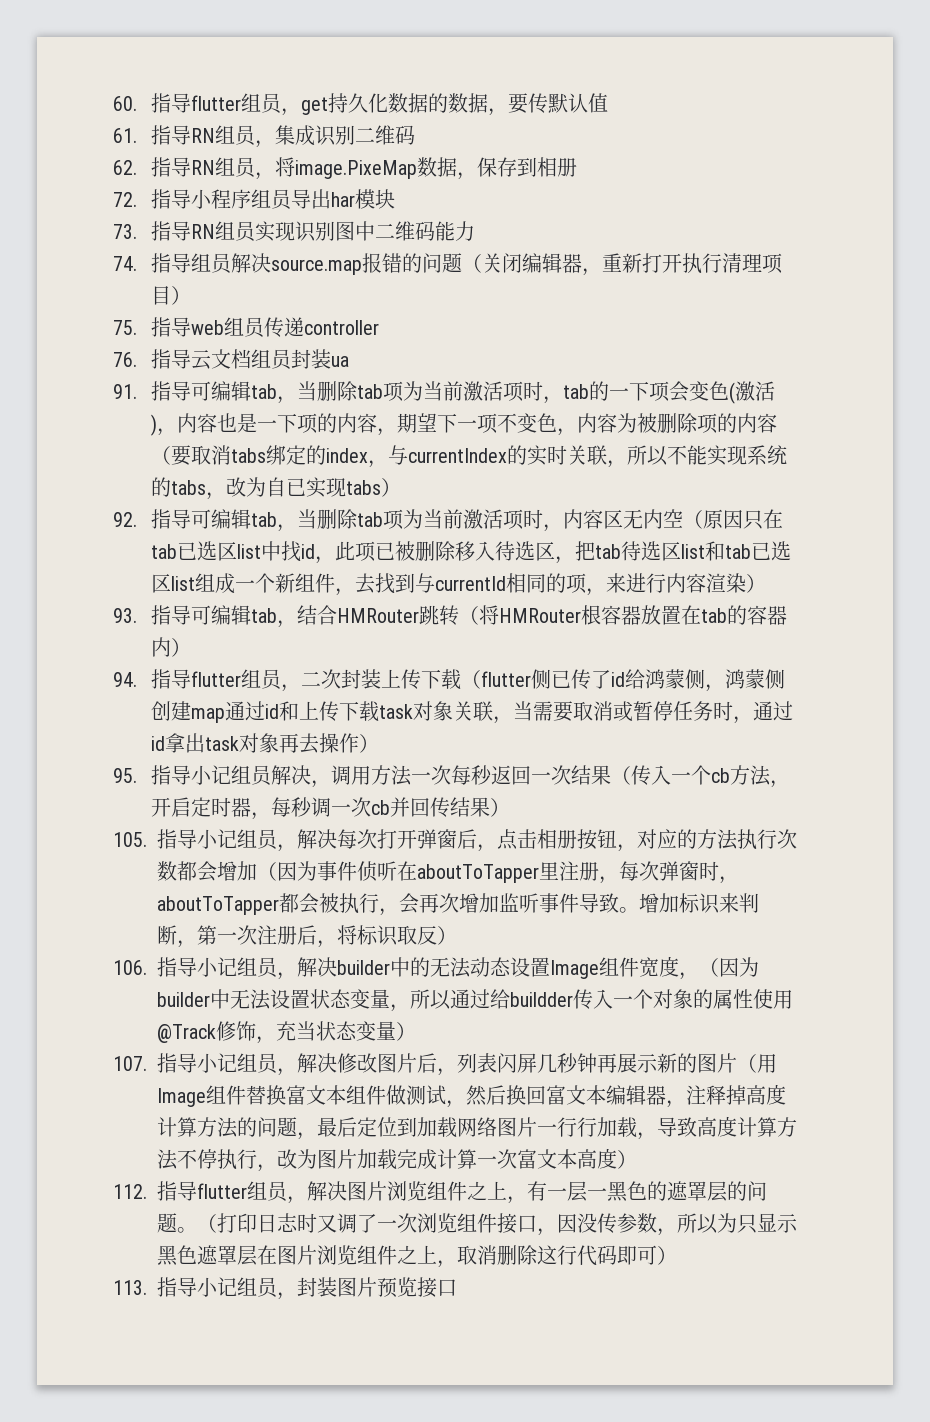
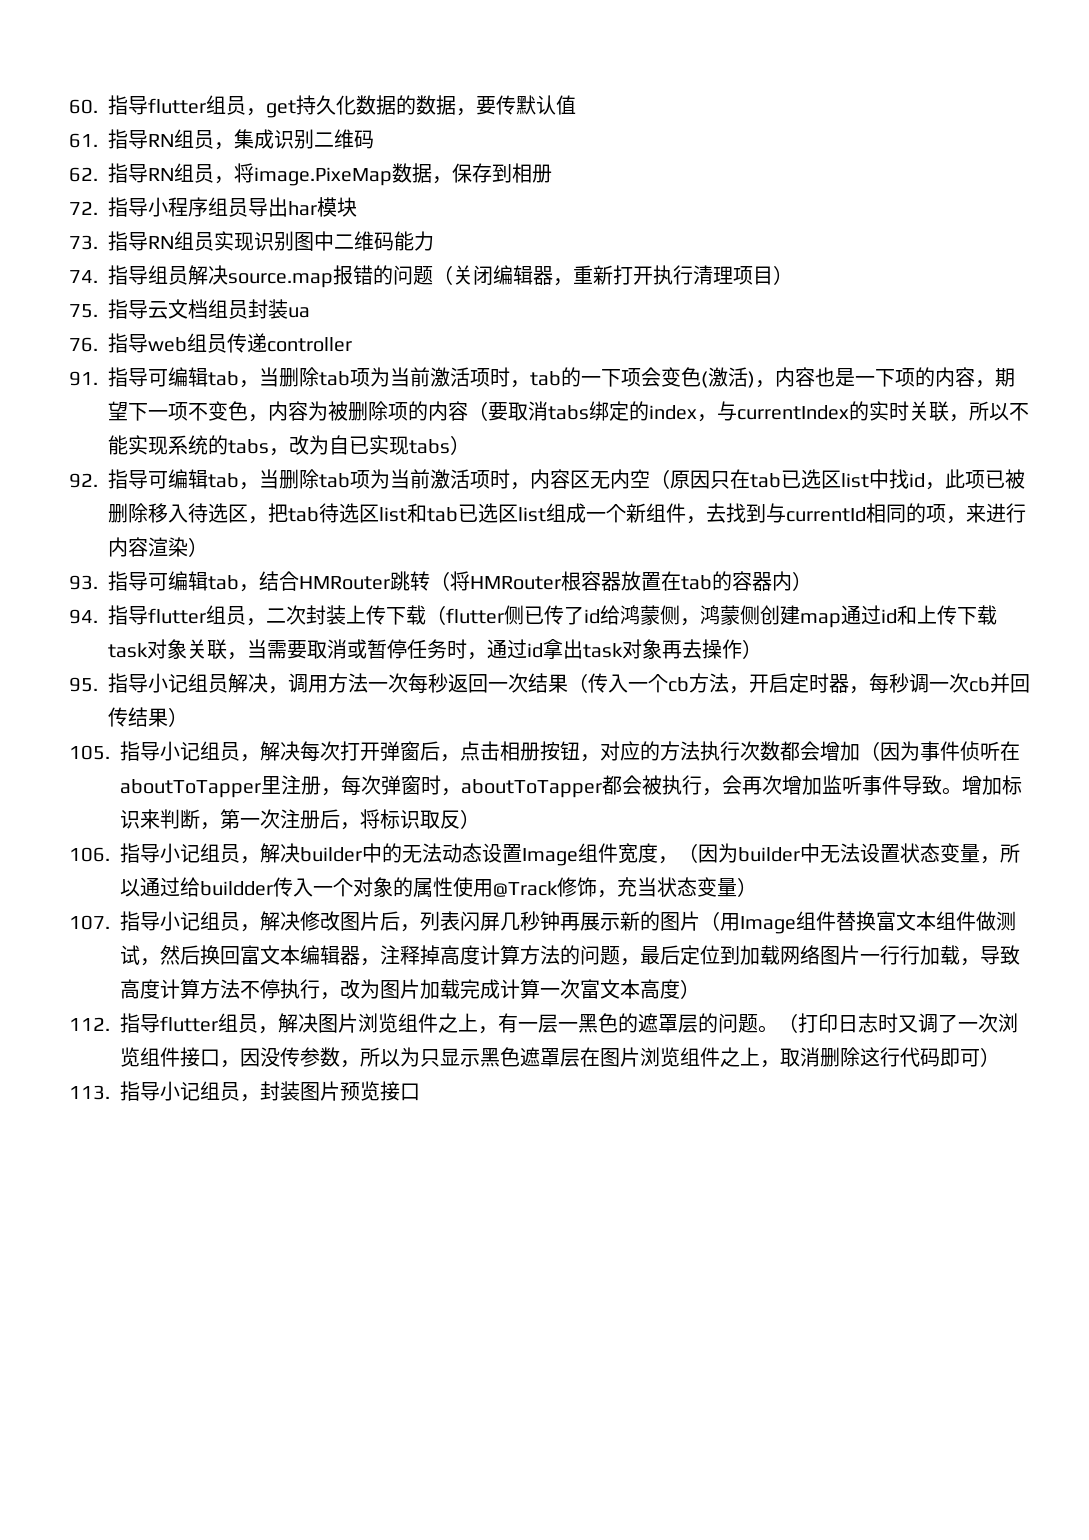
[190,317,379,338] [113,349,191,369] web组员传递controller // 76.指导 -> (148, 309) none
(349, 361) none -> [69,333,352,353] // 76.指导web组员传递controller

